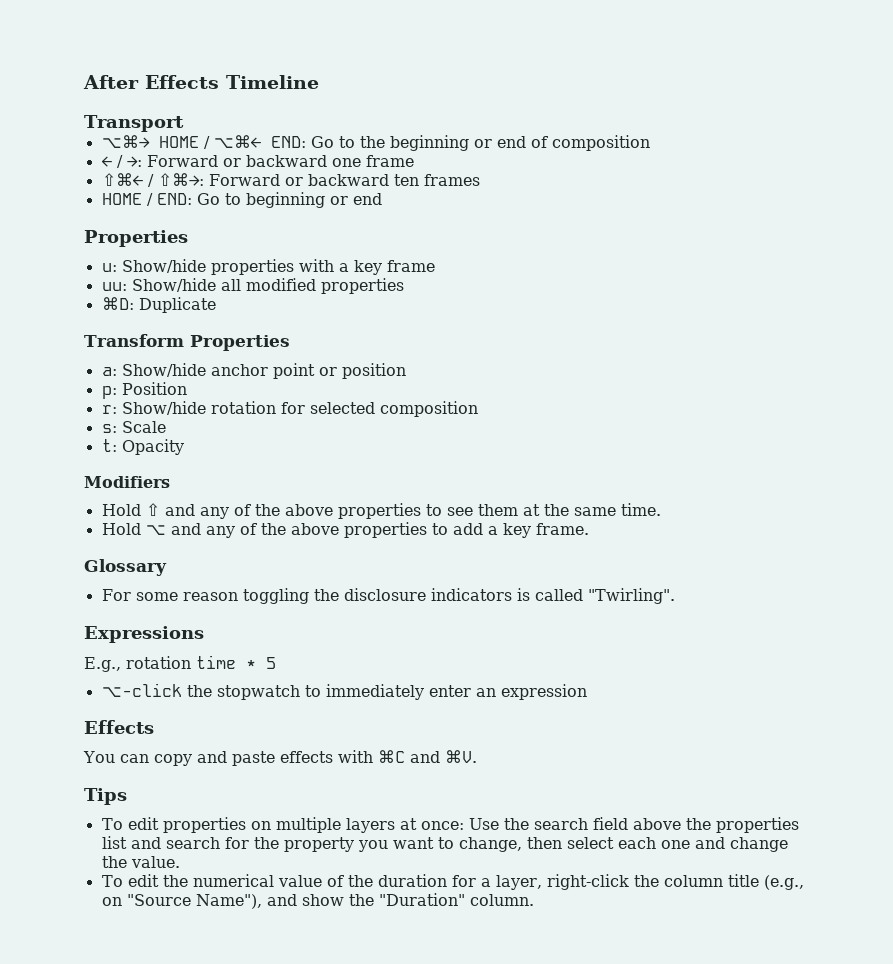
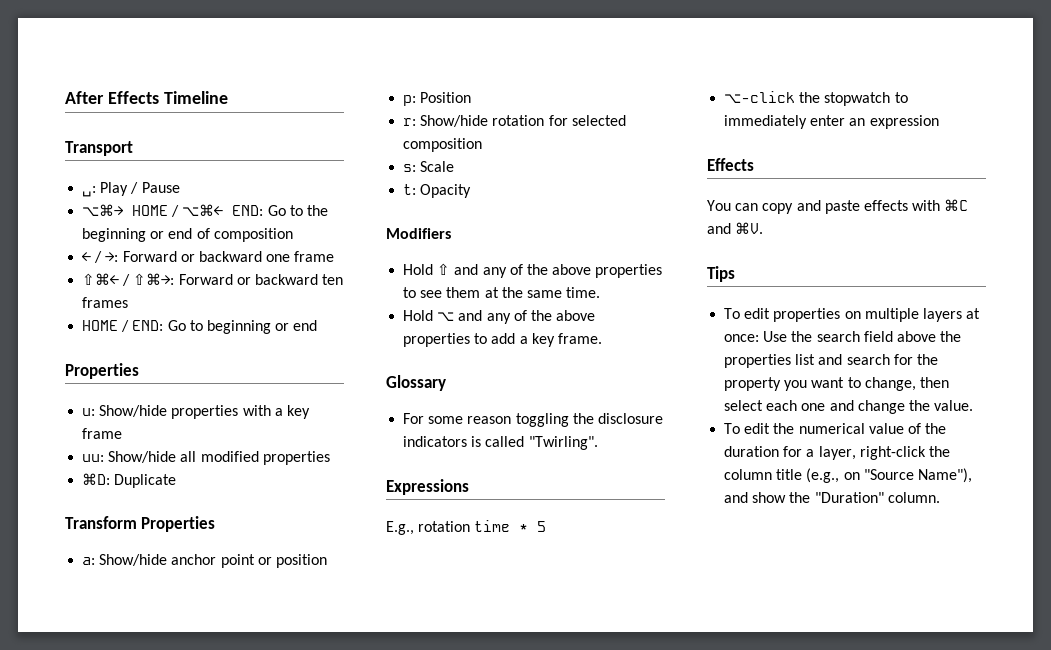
(184, 123) none -> [82,182,180,197] // ␣: Play / Pause

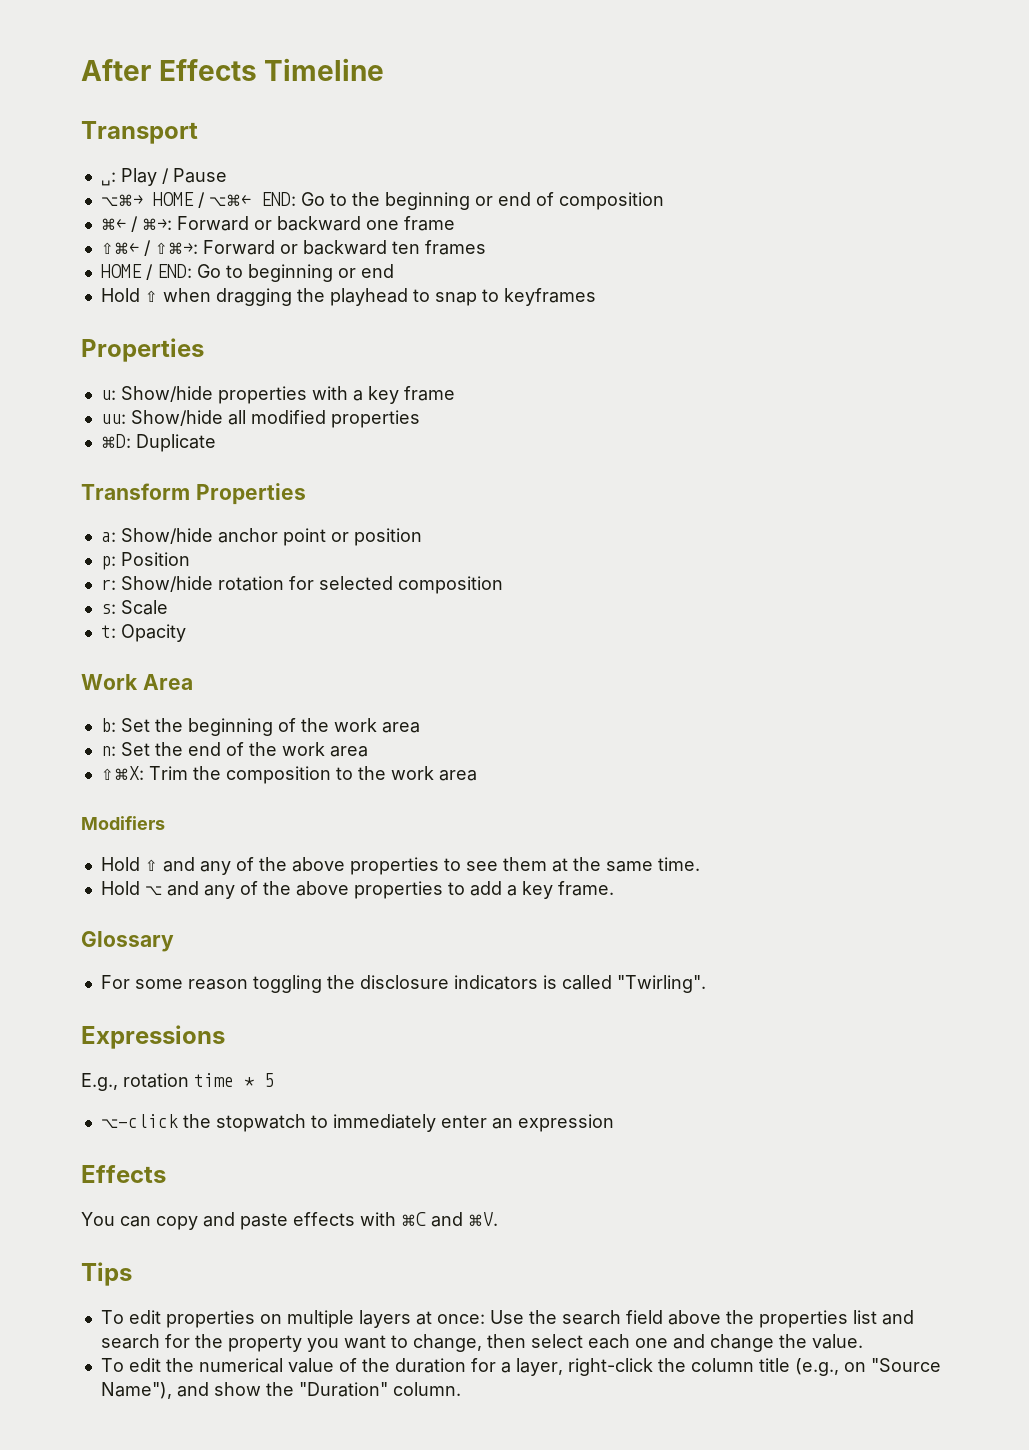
[82,251,119,263] ← / →: -> [100,216,172,232] ⌘← / ⌘→:
(318, 325) none -> [100,288,596,306] // Hold ⇧ when dragging the playhead to snap to keyframes
(472, 191) none -> [81,674,193,690] [100,718,420,736] [100,742,368,757] [100,766,477,784] // Work Area // b: Set the beginning of the work area // n: Set the end of the work area // ⇧⌘X: Trim the composition to the work area

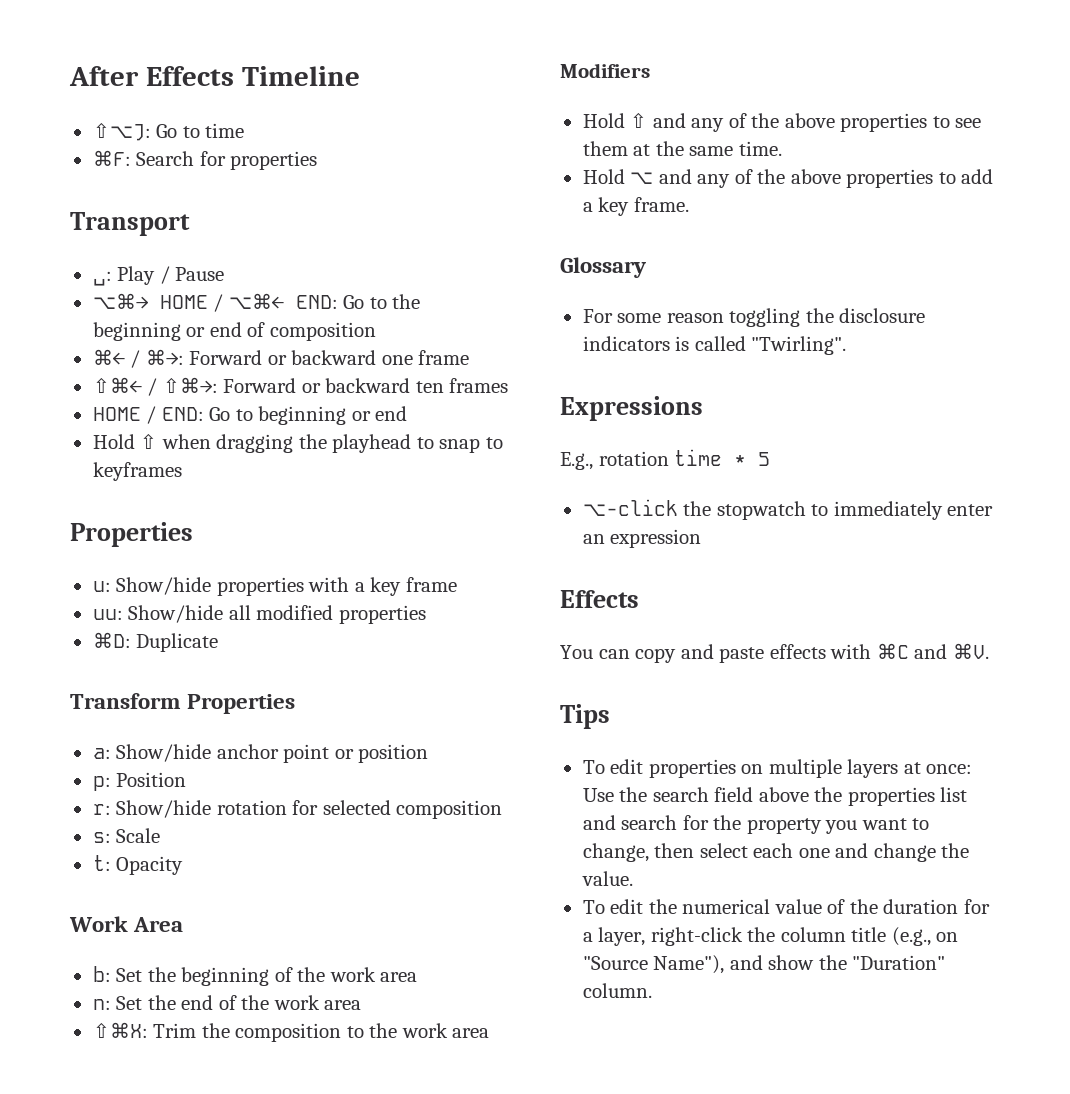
(385, 69) none -> [92,122,245,141] [92,150,318,170] // ⇧⌥J: Go to time // ⌘F: Search for properties

